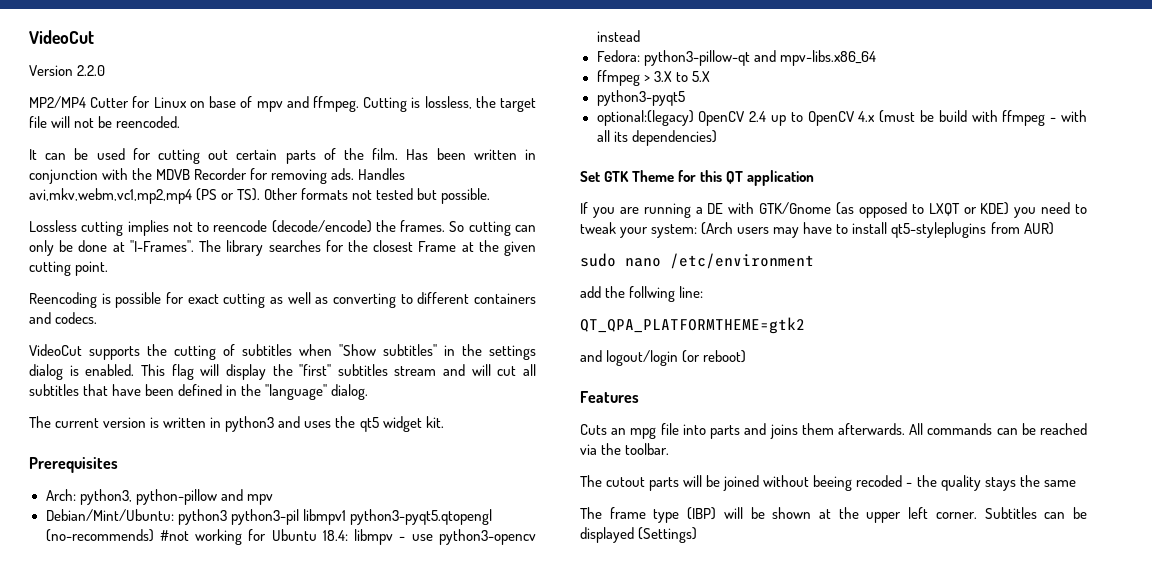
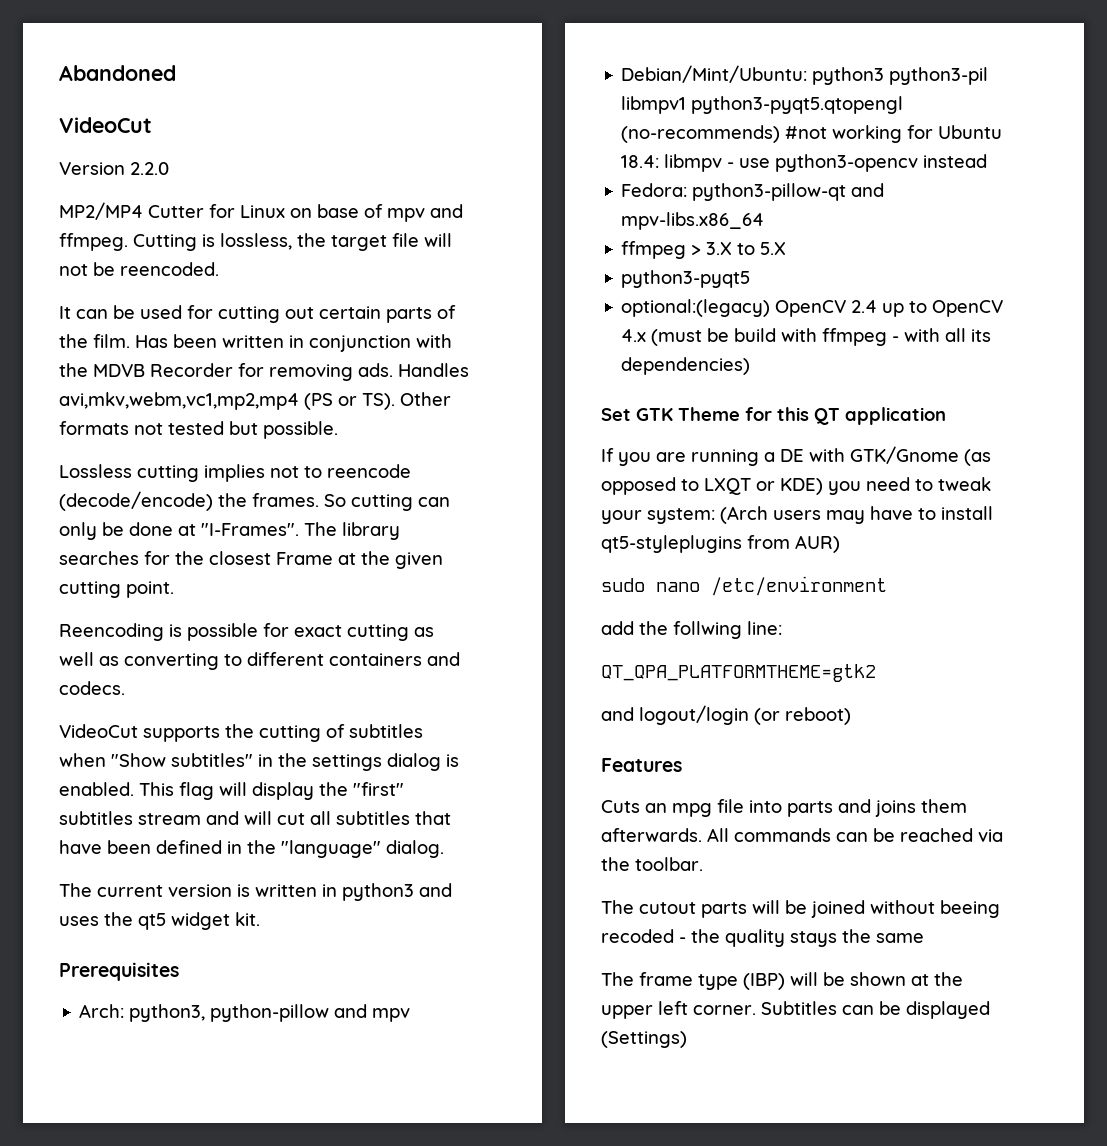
(29, 37) none -> [59,65,176,81] Abandoned //

